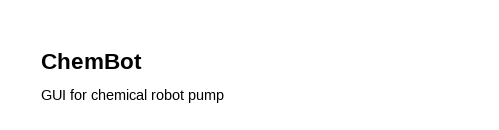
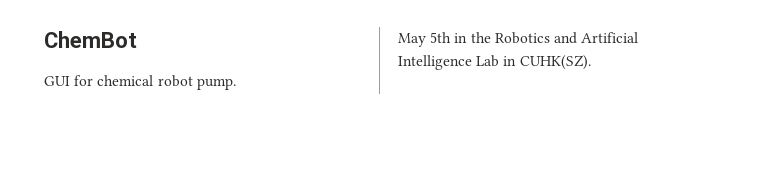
[188,92,224,103] pump -> [196,78,236,90] [398,32,639,47] [398,55,591,70] pump. // May 5th in the Robotics and Artificial Intelligence Lab in CUHK(SZ).

